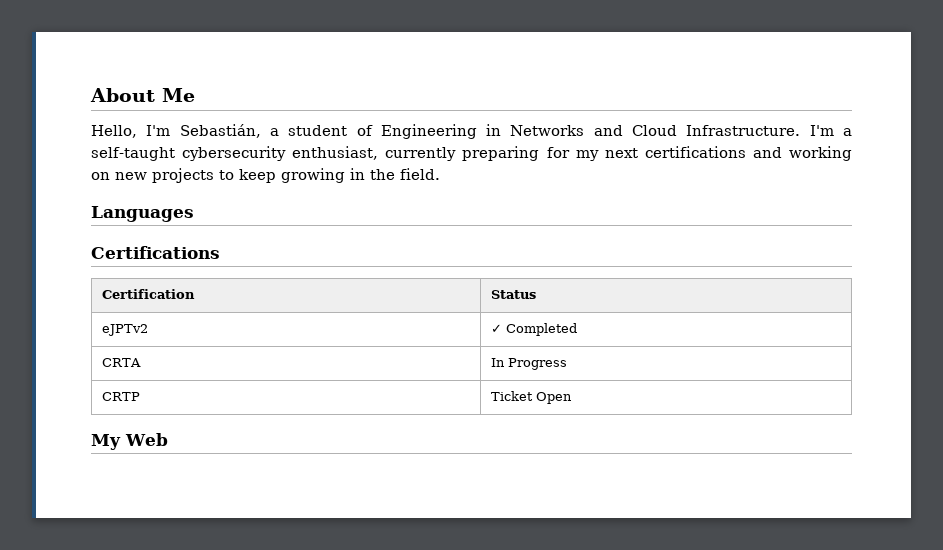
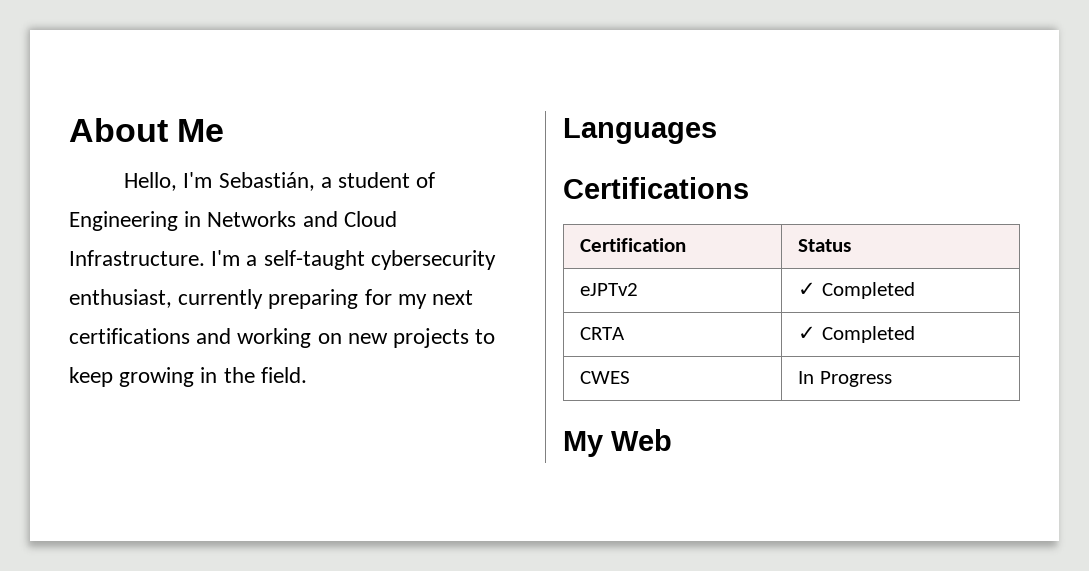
(142, 362) none -> [798,326,915,343] [580,371,631,384] | ✓ Completed // CWES
[102,392,141,401] [491,391,573,404] // CRTP | Ticket Open -> (892, 379) none

